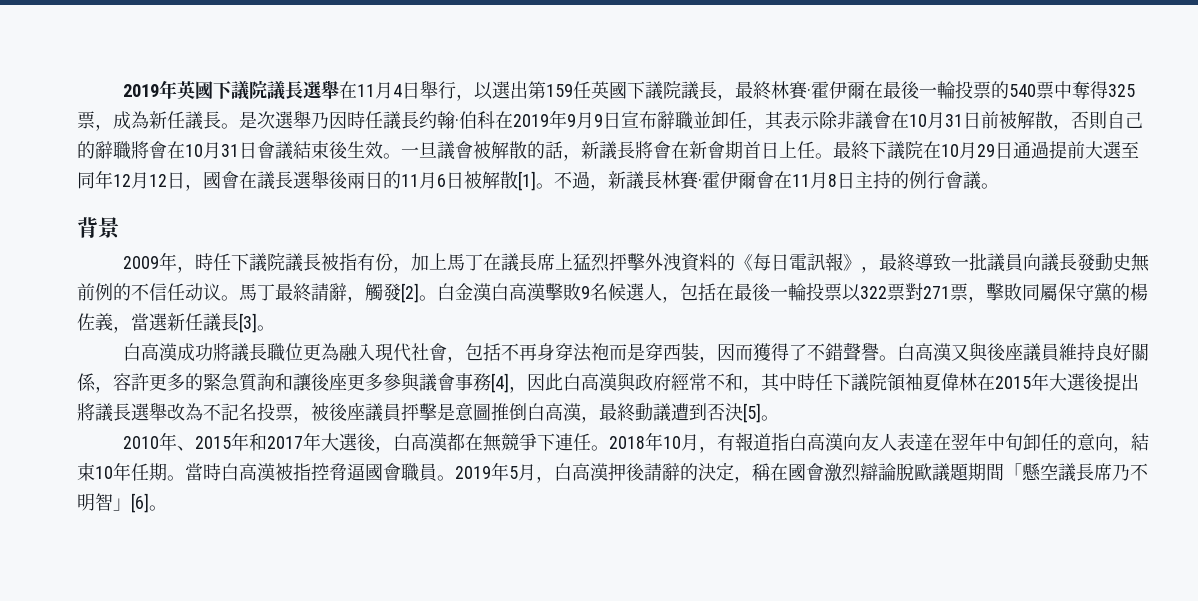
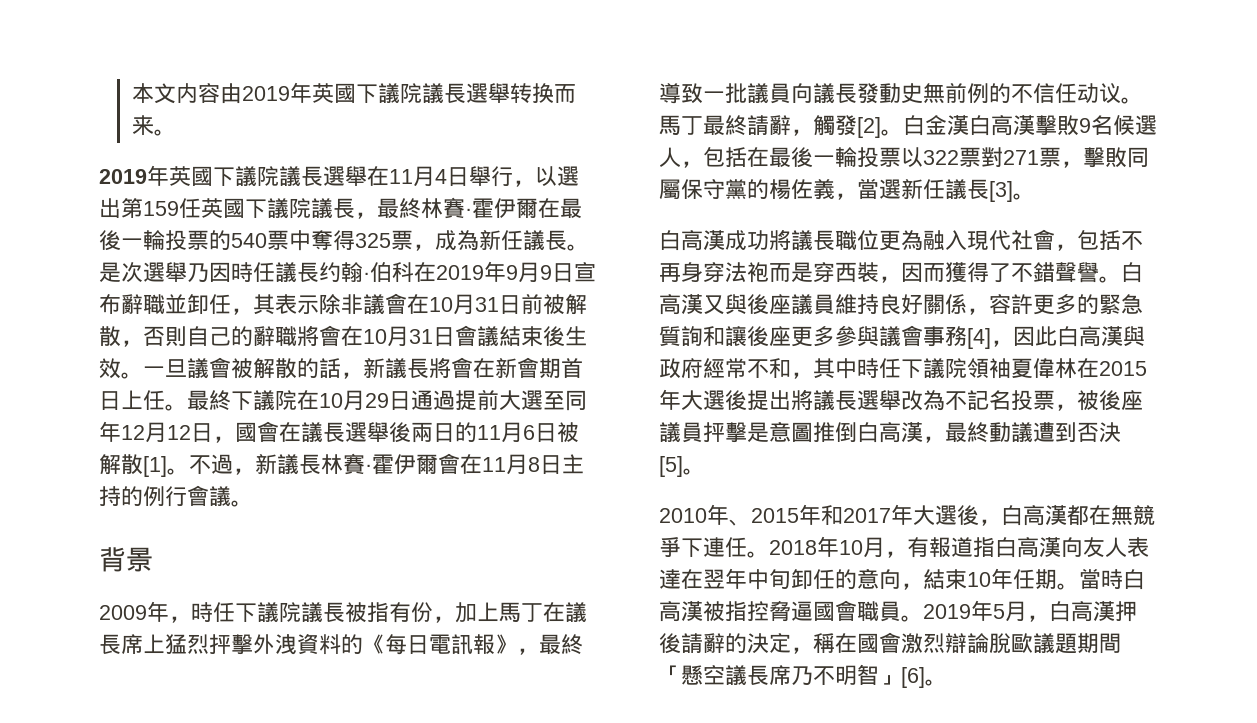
(123, 90) none -> [131,82,576,104] [131,115,176,136] 本文内容由2019年英國下議院議長選舉转换而来。 //

